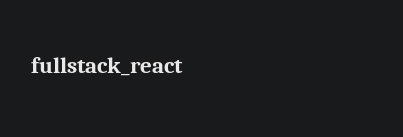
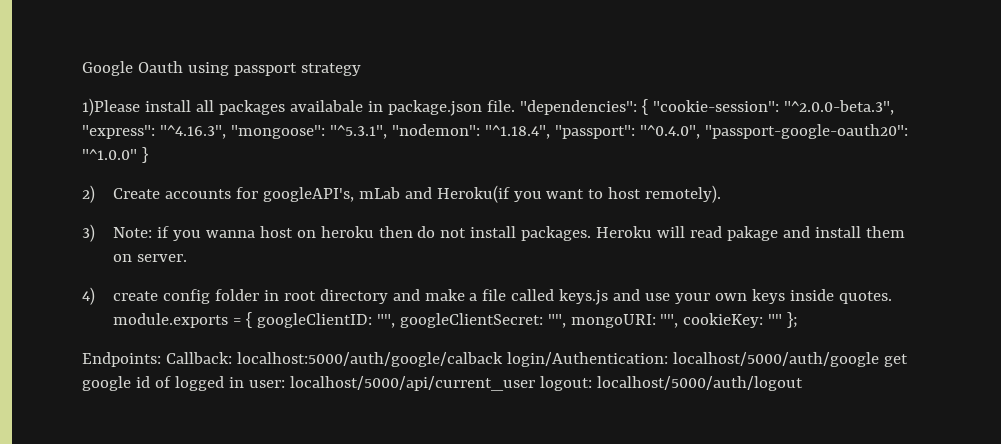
[31,57,183,76] fullstack_react -> [82,61,361,76] [82,98,894,116] [82,124,908,139] [82,147,148,163] [82,185,722,203] [82,224,906,242] [112,254,187,262] [82,287,893,305] [112,312,799,328] [82,352,908,367] [82,376,803,391] Google Oauth using passport strategy // 1)Please install all packages availabale in package.json file. "dependencies": { "cookie-session": "^2.0.0-beta.3", "express": "^4.16.3", "mongoose": "^5.3.1", "nodemon": "^1.18.4", "passport": "^0.4.0", "passport-google-oauth20": "^1.0.0" } // 2) Create accounts for googleAPI's, mLab and Heroku(if you want to host remotely). // 3) Note: if you wanna host on heroku then do not install packages. Heroku will read pakage and install them on server. // 4) create config folder in root directory and make a file called keys.js and use your own keys inside quotes. module.exports = { googleClientID: "", googleClientSecret: "", mongoURI: "", cookieKey: "" }; // Endpoints: Callback: localhost:5000/auth/google/calback login/Authentication: localhost/5000/auth/google get google id of logged in user: localhost/5000/api/current_user logout: localhost/5000/auth/logout

